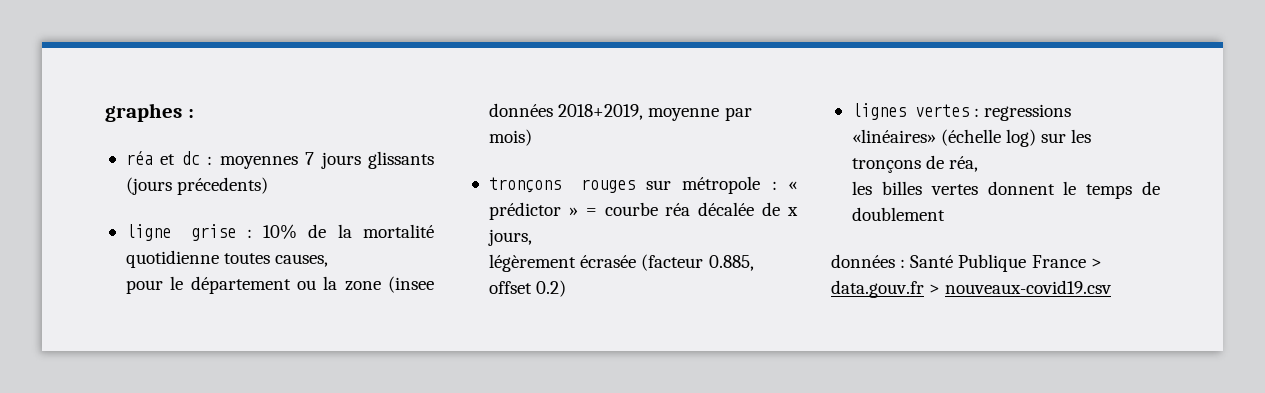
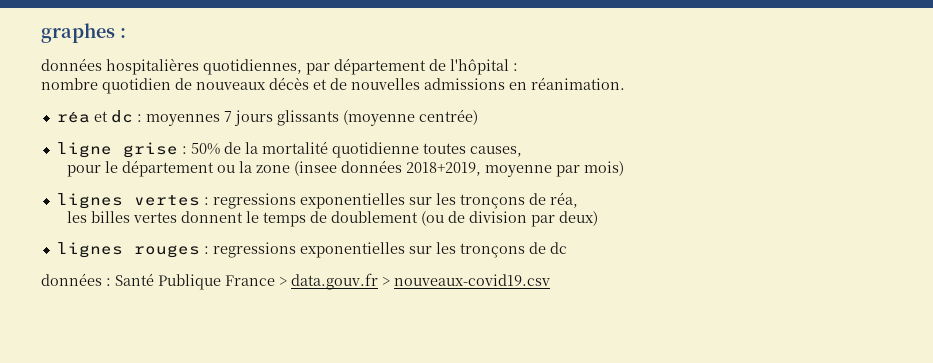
(194, 113) none -> [41,58,518,75] [41,77,625,94] // données hospitalières quotidiennes, par département de l'hôpital : // nombre quotidien de nouveaux décès et de nouvelles admissions en réanimation.
[125,177,269,195] (jours précedents) -> [342,109,478,126] (moyenne centrée)
[263,224,298,239] 10% -> [190,143,220,155] 50%
[488,176,797,194] [488,202,798,220] [487,229,532,246] [489,254,754,272] [489,280,567,297] // tronçons rouges sur métropole : « prédictor » = courbe réa décalée de x jours, // légèrement écrasée (facteur 0.885, offset 0.2) -> (624, 168) none
[851,129,1037,147] «linéaires» (échelle log) -> [299,193,405,209] exponentielles
(946, 214) none -> [420,211,598,227] [56,242,567,258] (ou de division par deux) // lignes rouges : regressions exponentielles sur les tronçons de dc

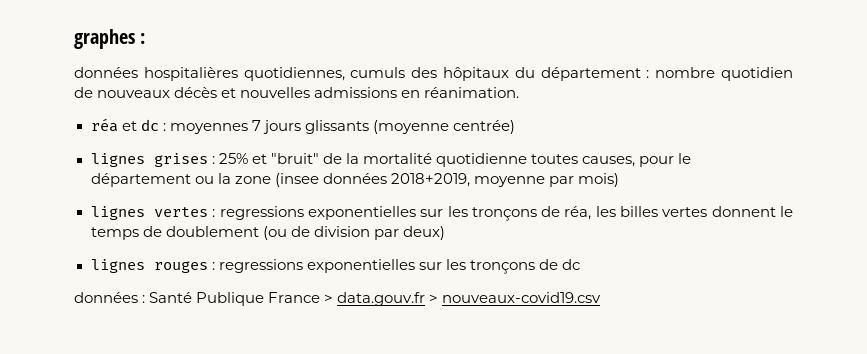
[306,58,518,75] par département de l'hôpital : // -> [350,67,650,81] cumuls des hôpitaux du département :
[330,78,347,90] de -> (237, 93) none
[56,142,220,158] ligne grise : 50% -> [90,153,319,167] lignes grises : 25% et "bruit"
(522, 151) // -> (636, 161) none
(578, 200) // -> (592, 213) none

